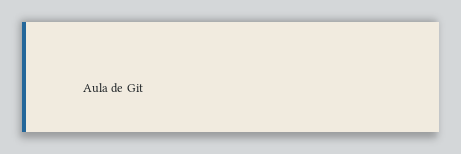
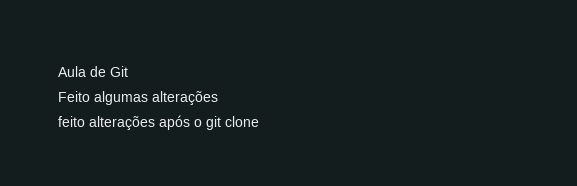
(143, 88) none -> [58,91,218,105] [58,115,259,130] // Feito algumas alterações // feito alterações após o git clone

